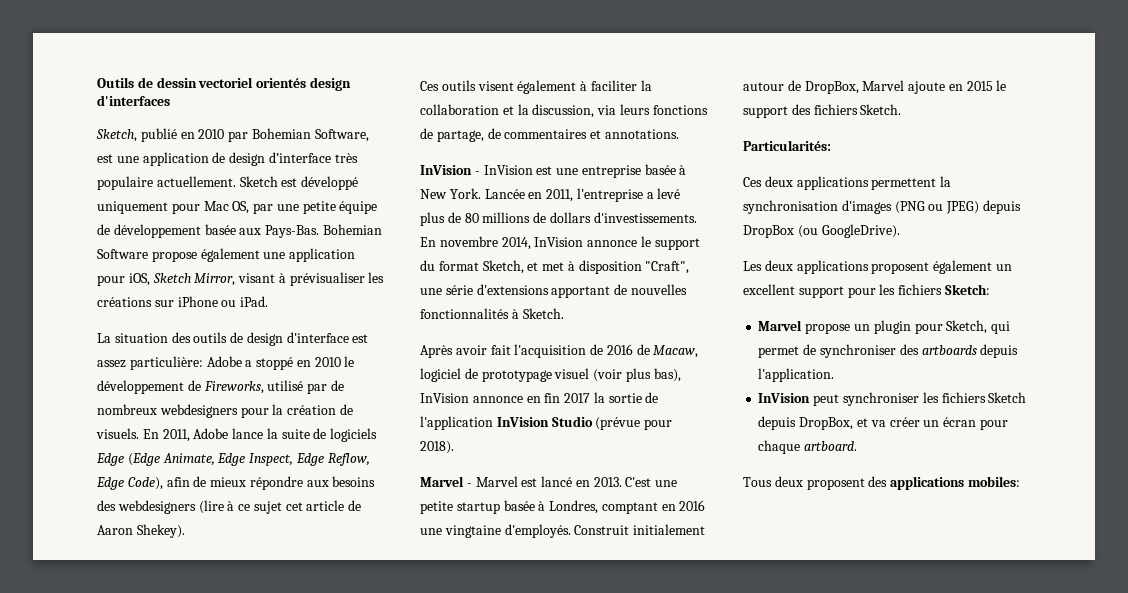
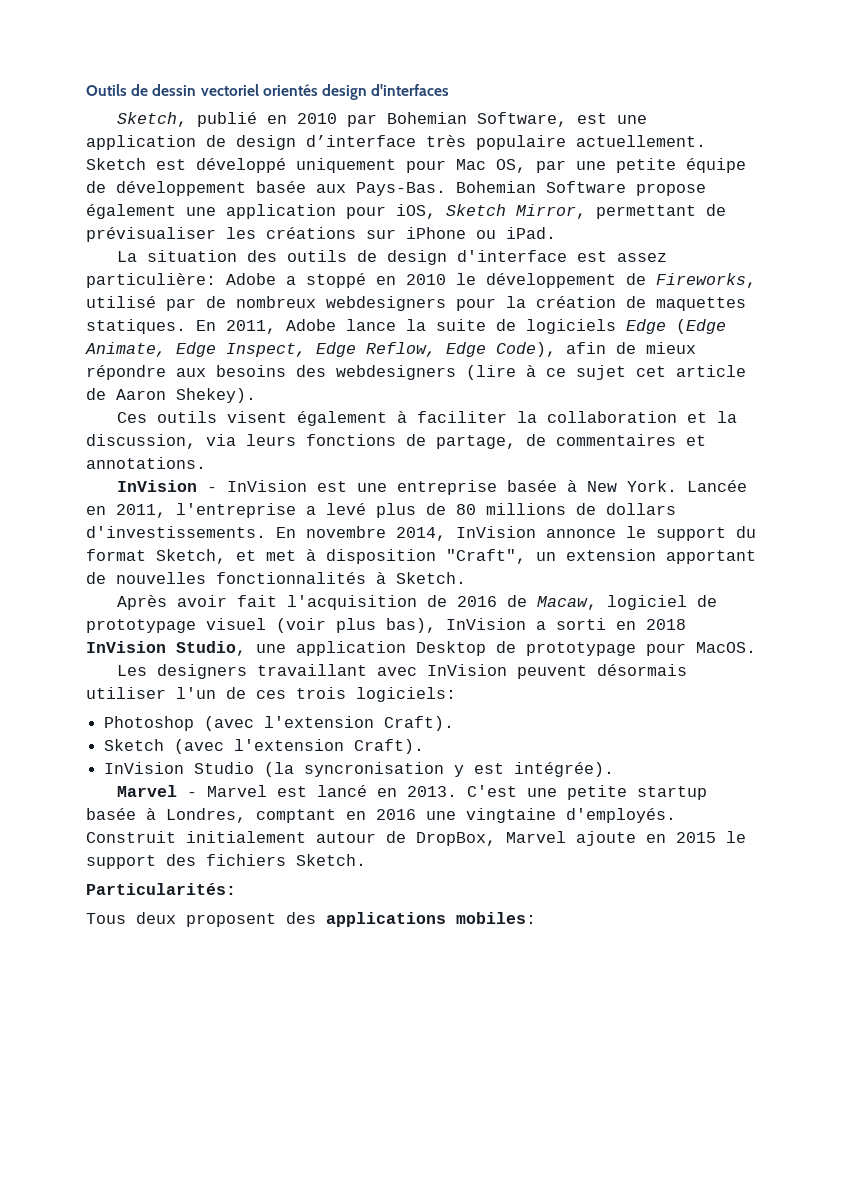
[238,273,286,283] visant à -> [596,204,726,219] permettant de
[96,428,139,439] visuels. -> [656,297,746,311] [86,319,186,334] maquettes statiques.
[420,284,549,295] une série d'extensions -> [536,549,656,561] un extension
[472,392,659,403] [420,416,673,430] [420,441,454,454] annonce en fin 2017 la sortie de l'application InVision Studio (prévue pour 2018). -> [536,618,686,630] [86,641,756,656] [117,664,688,679] [86,687,456,702] [104,716,455,731] [104,739,425,754] [104,762,615,777] a sorti en 2018 InVision Studio, une application Desktop de prototypage pour MacOS. // Les designers travaillant avec InVision peuvent désormais utiliser l'un de ces trois logiciels: // Photoshop (avec l'extension Craft). // Sketch (avec l'extension Craft). // InVision Studio (la syncronisation y est intégrée).
[743,176,952,190] [743,200,1021,214] [743,224,900,238] [743,260,1012,274] [743,284,990,298] [758,320,1011,334] [758,344,1019,358] [758,368,835,382] [758,392,1027,406] [758,416,1008,430] [758,440,858,454] // Ces deux applications permettent la synchronisation d'images (PNG ou JPEG) depuis DropBox (ou GoogleDrive). // Les deux applications proposent également un excellent support pour les fichiers Sketch: // Marvel propose un plugin pour Sketch, qui permet de synchroniser des artboards depuis l'application. // InVision peut synchroniser les fichiers Sketch depuis DropBox, et va créer un écran pour chaque artboard. -> (236, 889) none

